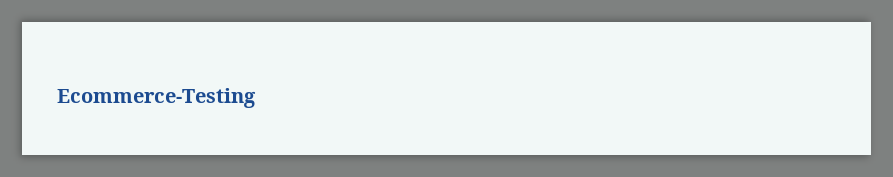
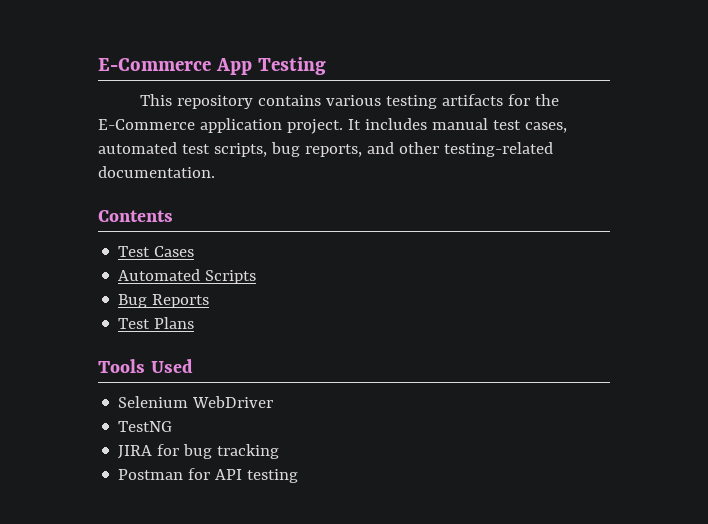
[57,88,256,108] Ecommerce-Testing -> [98,57,326,75] [139,94,559,109] [98,118,567,134] [98,142,553,157] [98,166,215,178] [98,210,173,222] [118,246,195,257] [118,269,257,284] [118,294,210,308] [118,317,195,329] [98,359,193,373] [118,396,274,408] [118,421,173,432] [118,444,280,459] [118,468,299,483] E-Commerce App Testing // This repository contains various testing artifacts for the E-Commerce application project. It includes manual test cases, automated test scripts, bug reports, and other testing-related documentation. // Contents // Test Cases // Automated Scripts // Bug Reports // Test Plans // Tools Used // Selenium WebDriver // TestNG // JIRA for bug tracking // Postman for API testing

